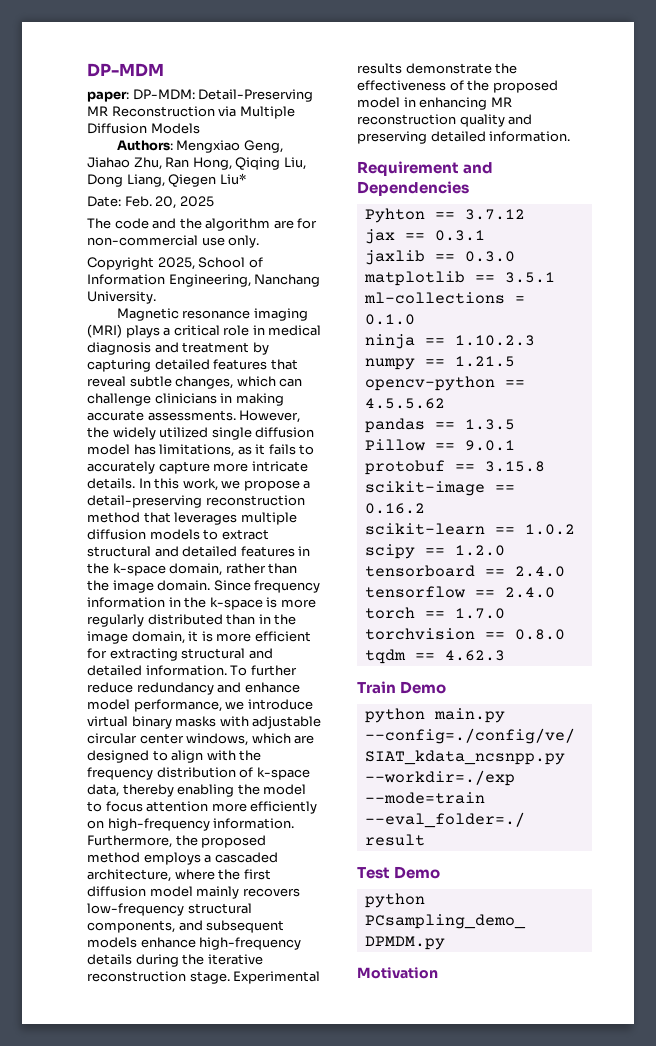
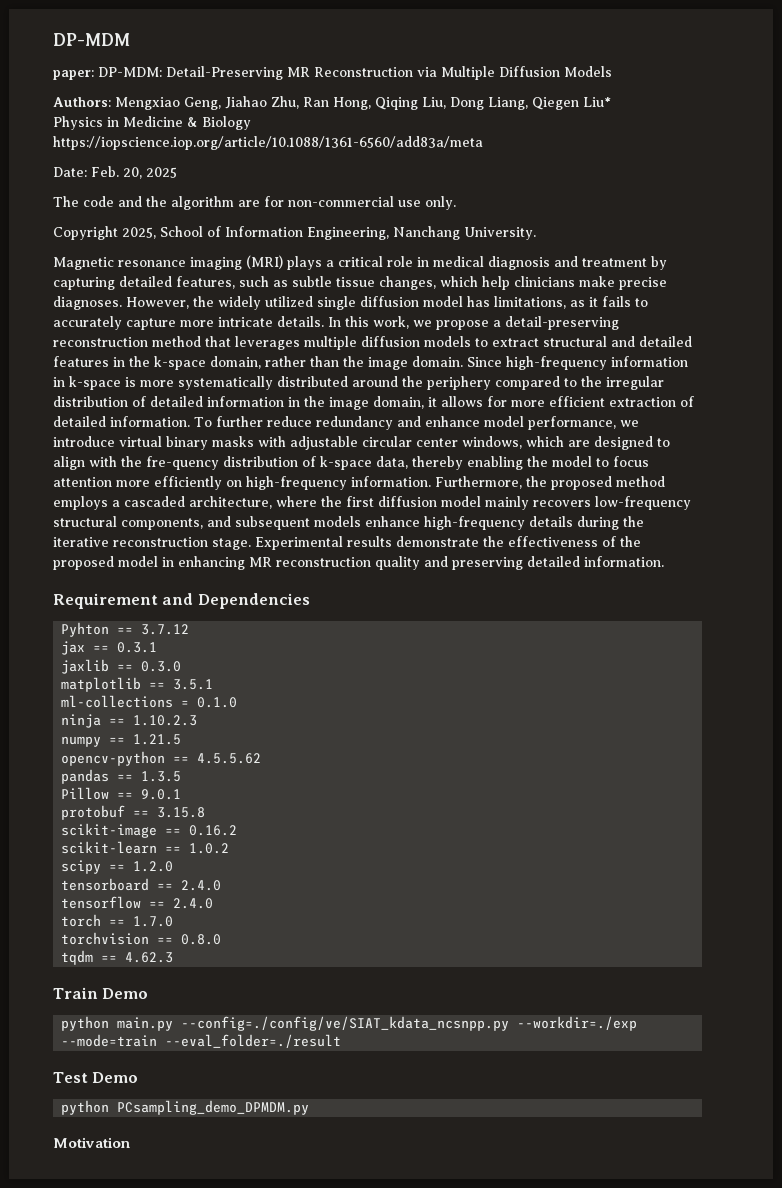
(246, 179) none -> [53,116,251,130] [53,136,483,150] // Physics in Medicine & Biology // https://iopscience.iop.org/article/10.1088/1361-6560/add83a/meta
[213,359,298,370] [87,376,303,389] [87,393,284,406] [87,410,236,421] features that reveal subtle changes, which can challenge clinicians in making accurate assessments. -> [176,276,667,290] [53,296,122,310] features, such as subtle tissue changes, which help clinicians make precise diagnoses.
[254,580,321,593] [87,597,207,608] frequency information in the -> [506,356,688,370] [53,377,65,387] high-frequency information in
[87,614,256,627] regularly distributed than -> [178,376,664,390] [53,396,284,407] systematically distributed around the periphery compared to the irregular distribution of detailed information
[201,631,311,642] [87,648,273,661] is more efficient for extracting structural and -> [441,396,694,407] allows for more efficient extraction of
[87,767,153,780] frequency -> [146,456,219,470] fre-quency

